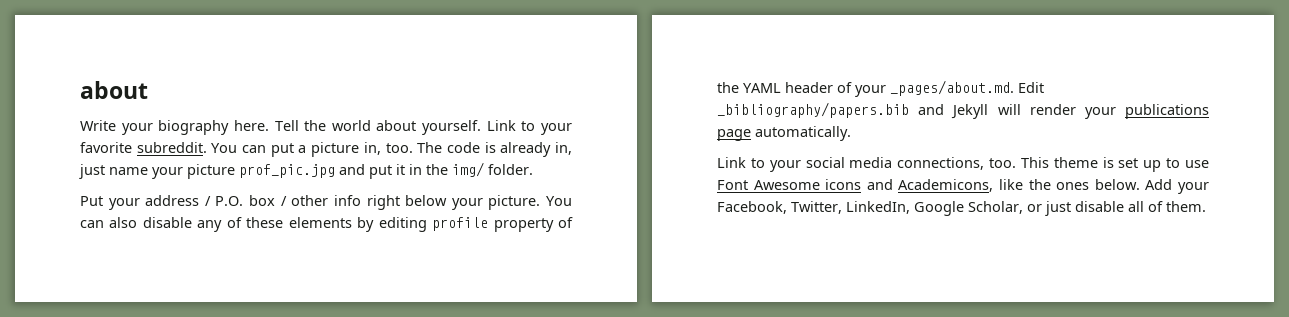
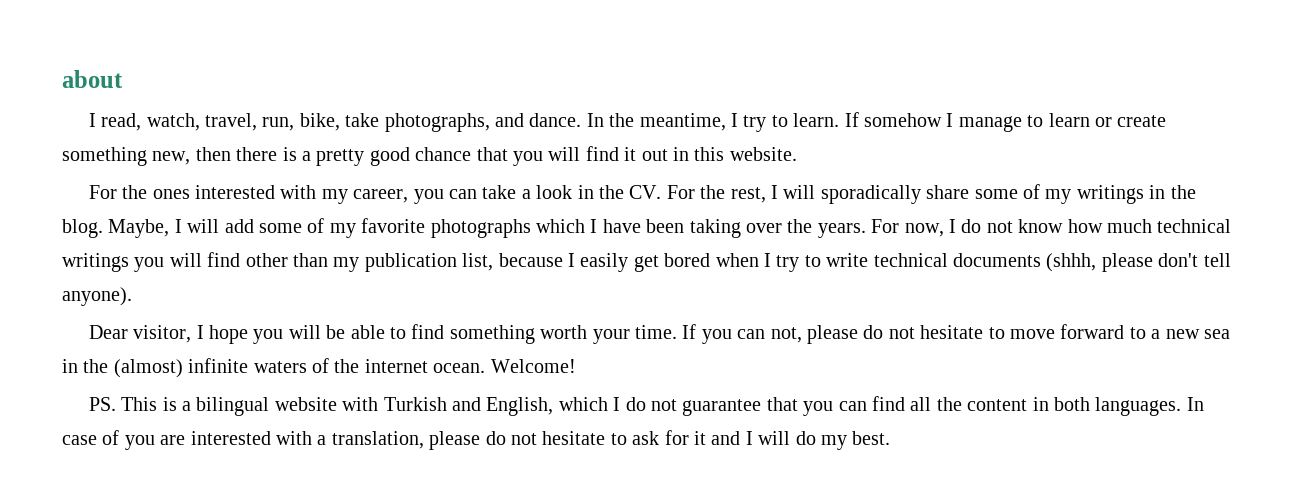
[80,120,572,135] [80,142,572,157] [79,162,533,179] [80,195,573,210] [80,217,573,232] [717,80,1044,97] [717,102,1209,119] [717,126,851,141] [717,157,1210,172] [717,179,1209,194] [717,201,1206,216] Write your biography here. Tell the world about yourself. Link to your favorite subreddit. You can put a picture in, too. The code is already in, just name your picture prof_pic.jpg and put it in the img/ folder. // Put your address / P.O. box / other info right below your picture. You can also disable any of these elements by editing profile property of the YAML header of your _pages/about.md. Edit _bibliography/papers.bib and Jekyll will render your publications page automatically. // Link to your social media connections, too. This theme is set up to use Font Awesome icons and Academicons, like the ones below. Add your Facebook, Twitter, LinkedIn, Google Scholar, or just disable all of them. -> [88,112,1167,132] [62,146,797,166] [88,184,1196,204] [62,218,1232,238] [62,252,1231,272] [62,287,132,306] [88,324,1230,344] [62,358,576,378] [88,396,1204,416] [62,430,891,450] I read, watch, travel, run, bike, take photographs, and dance. In the meantime, I try to learn. If somehow I manage to learn or create something new, then there is a pretty good chance that you will find it out in this website. // For the ones interested with my career, you can take a look in the CV. For the rest, I will sporadically share some of my writings in the blog. Maybe, I will add some of my favorite photographs which I have been taking over the years. For now, I do not know how much technical writings you will find other than my publication list, because I easily get bored when I try to write technical documents (shhh, please don't tell anyone). // Dear visitor, I hope you will be able to find something worth your time. If you can not, please do not hesitate to move forward to a new sea in the (almost) infinite waters of the internet ocean. Welcome! // PS. This is a bilingual website with Turkish and English, which I do not guarantee that you can find all the content in both languages. In case of you are interested with a translation, please do not hesitate to ask for it and I will do my best.

